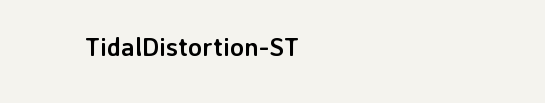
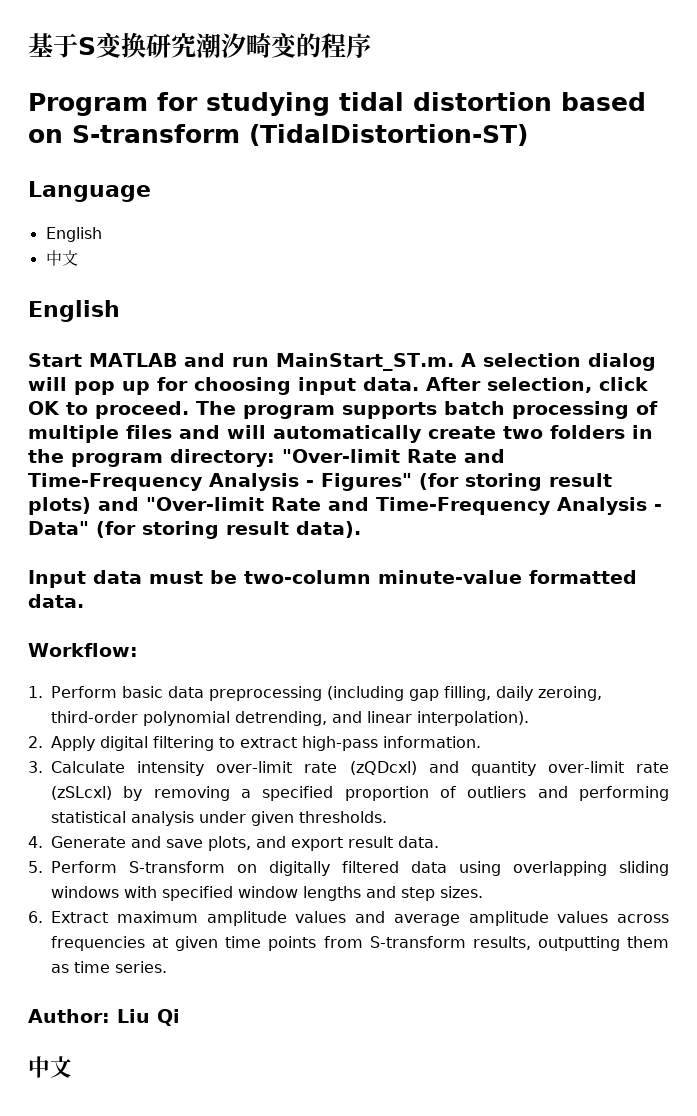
[85,37,299,56] TidalDistortion-ST -> [28,32,371,58] [28,92,646,116] [28,124,528,146] [28,181,151,202] [45,227,102,242] [45,250,78,266] [28,300,120,322] [28,353,656,371] [28,377,648,395] [28,401,658,419] [28,425,653,443] [28,449,505,467] [28,473,612,491] [28,497,662,515] [28,521,361,539] [28,570,637,588] [28,594,84,608] [28,643,138,657] [28,686,602,701] [51,711,529,726] [28,736,481,751] [28,761,669,776] [51,786,669,801] [51,811,387,826] [28,836,439,851] [28,861,669,876] [51,886,483,901] [28,911,669,926] [51,936,669,951] [51,961,167,973] [28,1009,180,1026] [28,1056,72,1078] 基于S变换研究潮汐畸变的程序 // Program for studying tidal distortion based on S-transform (TidalDistortion-ST) // Language // English // 中文 // English // Start MATLAB and run MainStart_ST.m. A selection dialog will pop up for choosing input data. After selection, click OK to proceed. The program supports batch processing of multiple files and will automatically create two folders in the program directory: "Over-limit Rate and Time-Frequency Analysis - Figures" (for storing result plots) and "Over-limit Rate and Time-Frequency Analysis - Data" (for storing result data). // Input data must be two-column minute-value formatted data. // Workflow: // 1. Perform basic data preprocessing (including gap filling, daily zeroing, third-order polynomial detrending, and linear interpolation). // 2. Apply digital filtering to extract high-pass information. // 3. Calculate intensity over-limit rate (zQDcxl) and quantity over-limit rate (zSLcxl) by removing a specified proportion of outliers and performing statistical analysis under given thresholds. // 4. Generate and save plots, and export result data. // 5. Perform S-transform on digitally filtered data using overlapping sliding windows with specified window lengths and step sizes. // 6. Extract maximum amplitude values and average amplitude values across frequencies at given time points from S-transform results, outputting them as time series. // Author: Liu Qi // 中文

